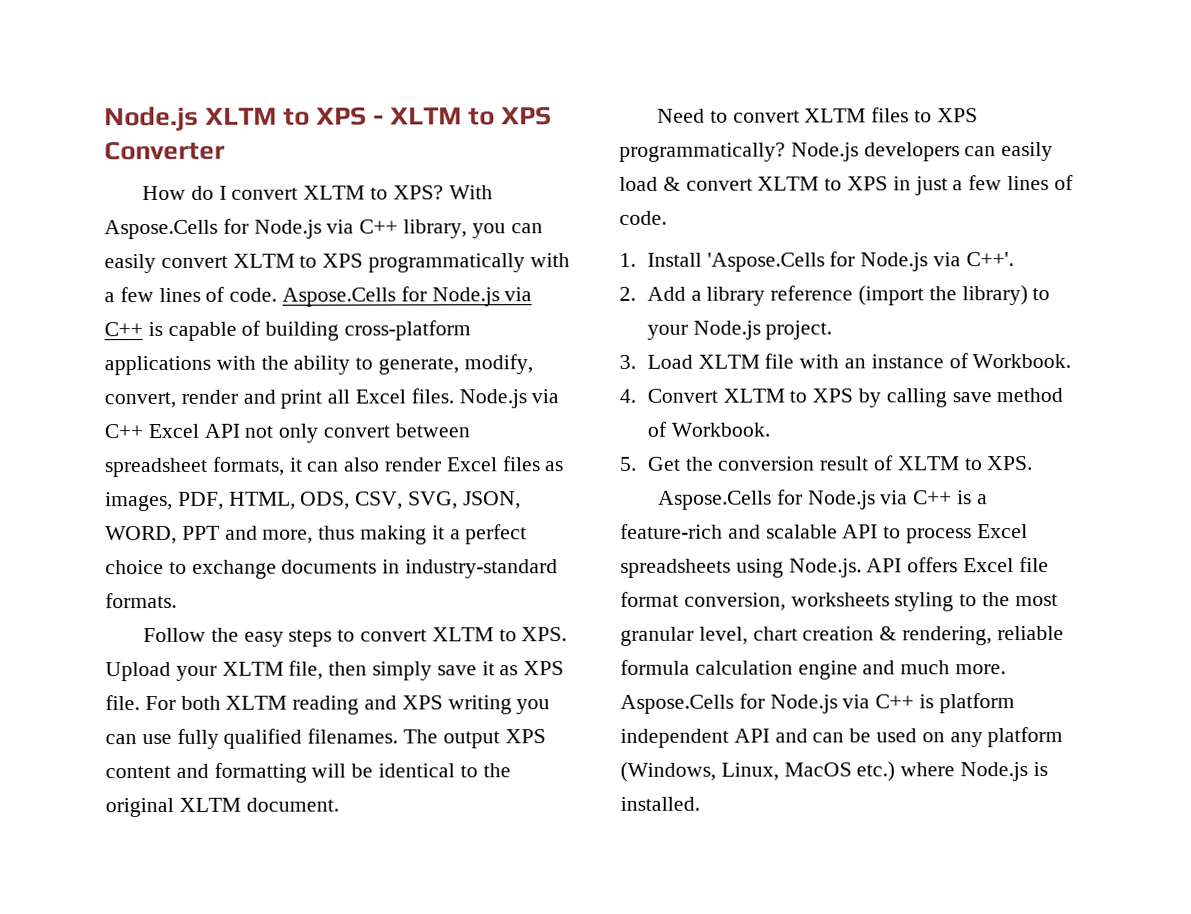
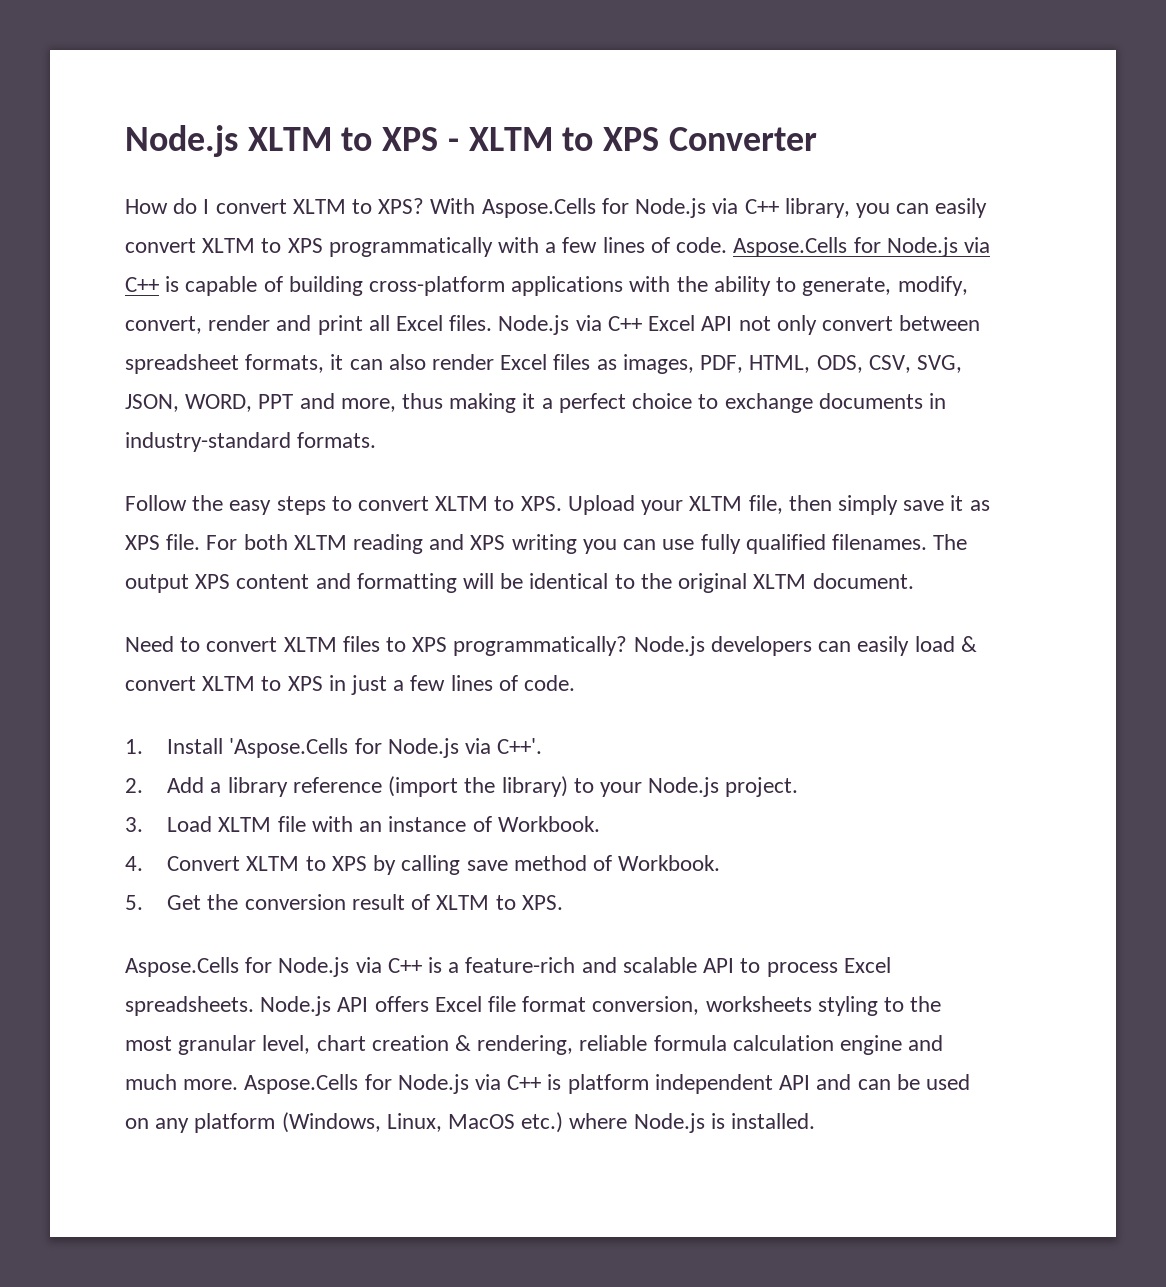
[620,558,862,578] spreadsheets using Node.js. -> [125,996,332,1016] spreadsheets. Node.js

